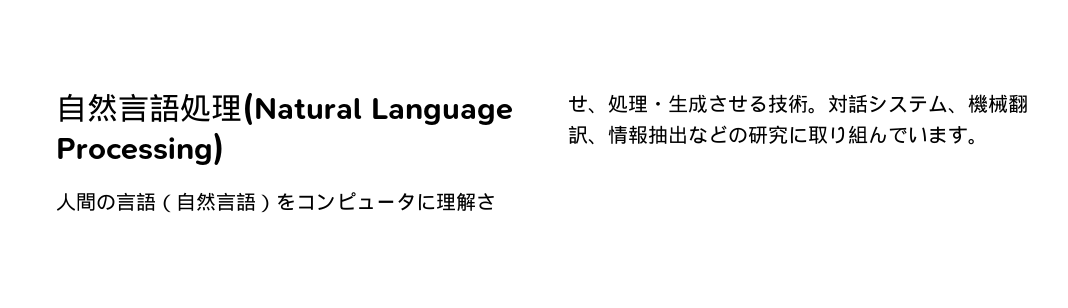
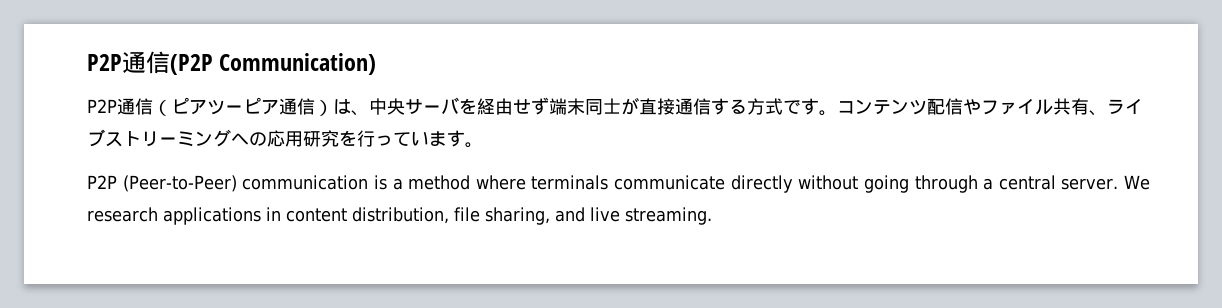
[56,92,513,126] [56,132,225,166] [56,192,496,213] [568,94,1028,114] [568,125,988,145] 自然言語処理(Natural Language Processing) // 人間の言語（自然言語）をコンピュータに理解させ、処理・生成させる技術。対話システム、機械翻訳、情報抽出などの研究に取り組んでいます。 -> [87,51,377,75] [87,97,1143,116] [87,129,483,148] [87,175,1151,193] [87,207,712,225] P2P通信(P2P Communication) // P2P通信（ピアツーピア通信）は、中央サーバを経由せず端末同士が直接通信する方式です。コンテンツ配信やファイル共有、ライブストリーミングへの応用研究を行っています。 // P2P (Peer-to-Peer) communication is a method where terminals communicate directly without going through a central server. We research applications in content distribution, file sharing, and live streaming.

